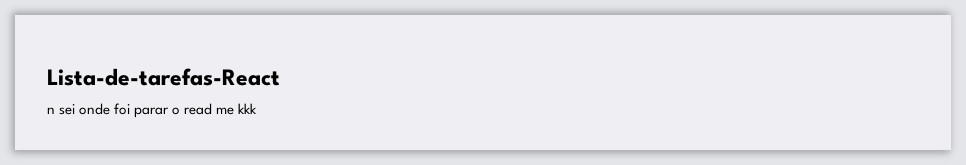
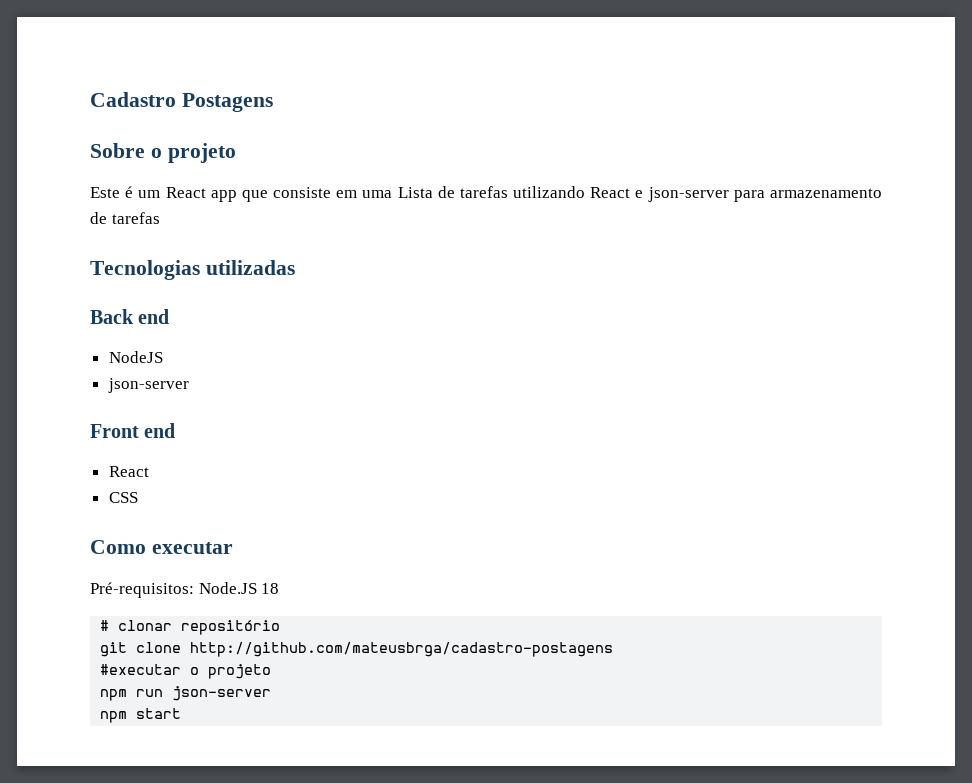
[47,68,280,86] [47,103,258,118] Lista-de-tarefas-React // n sei onde foi parar o read me kkk -> [90,92,273,112] [90,143,236,163] [90,186,882,202] [90,212,160,224] [90,260,295,280] [90,309,170,324] [108,351,163,363] [107,378,189,393] [90,423,176,438] [108,466,149,477] [108,492,138,503] [90,540,233,554] [90,582,280,598] [100,620,281,635] [100,642,614,657] [100,664,272,679] [100,686,272,701] [100,708,182,723] Cadastro Postagens // Sobre o projeto // Este é um React app que consiste em uma Lista de tarefas utilizando React e json-server para armazenamento de tarefas // Tecnologias utilizadas // Back end // NodeJS // json-server // Front end // React // CSS // Como executar // Pré-requisitos: Node.JS 18 // # clonar repositório // git clone http://github.com/mateusbrga/cadastro-postagens // #executar o projeto // npm run json-server // npm start

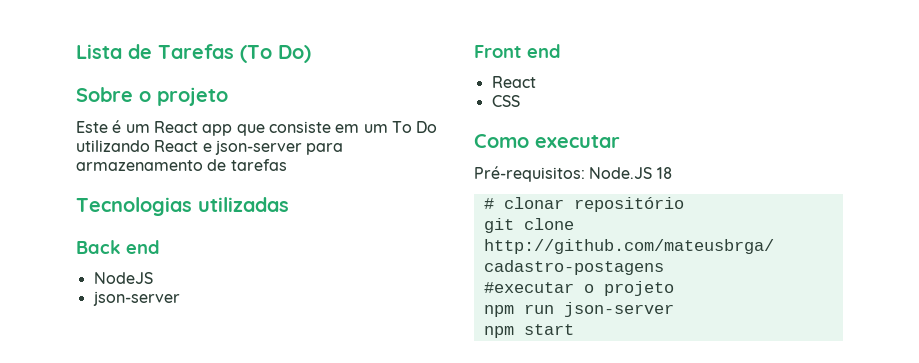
[90,92,273,112] Cadastro Postagens -> [76,44,311,63] Lista de Tarefas (To Do)
[362,186,508,198] uma Lista de tarefas -> [363,121,438,133] um To Do

